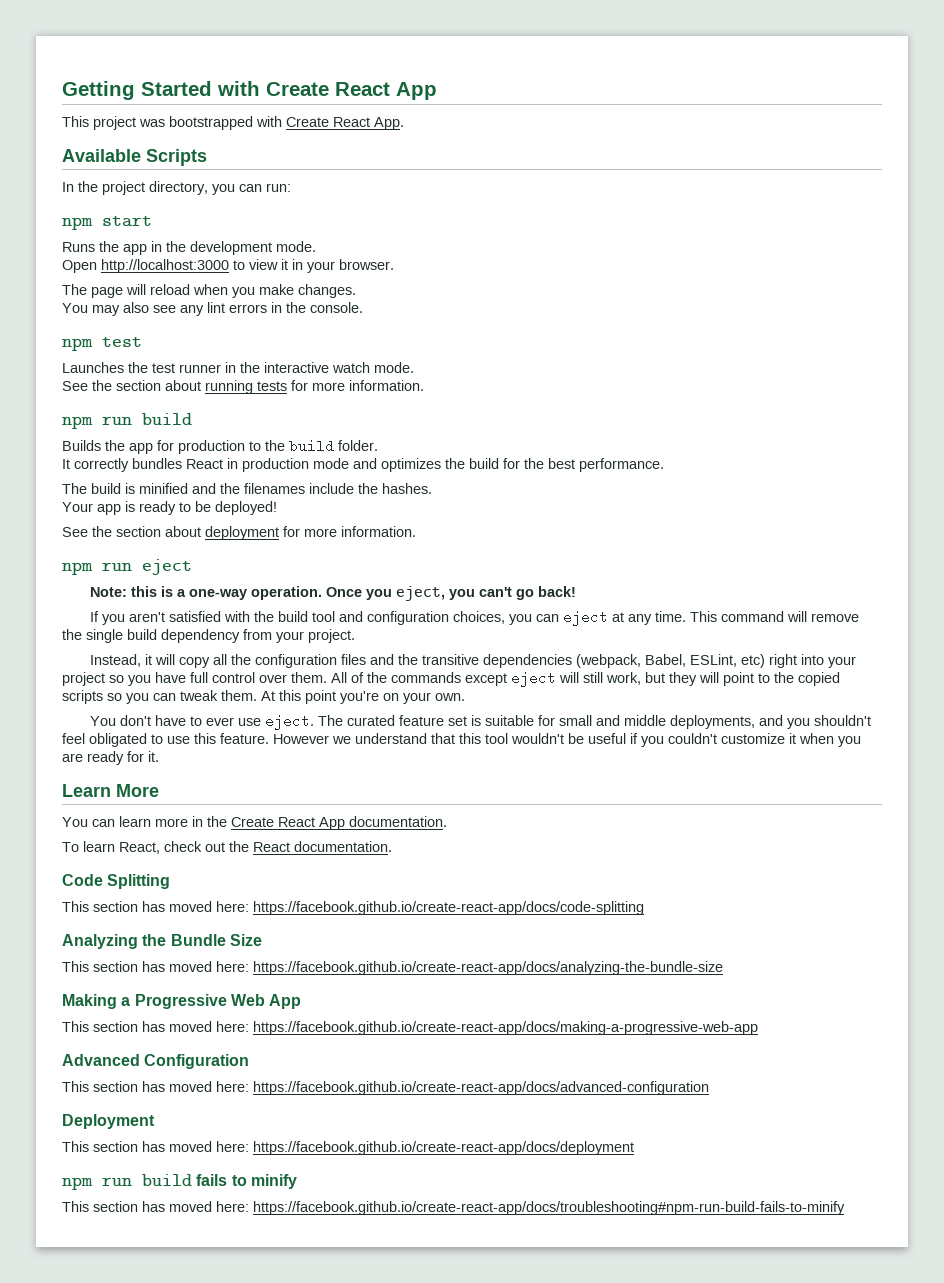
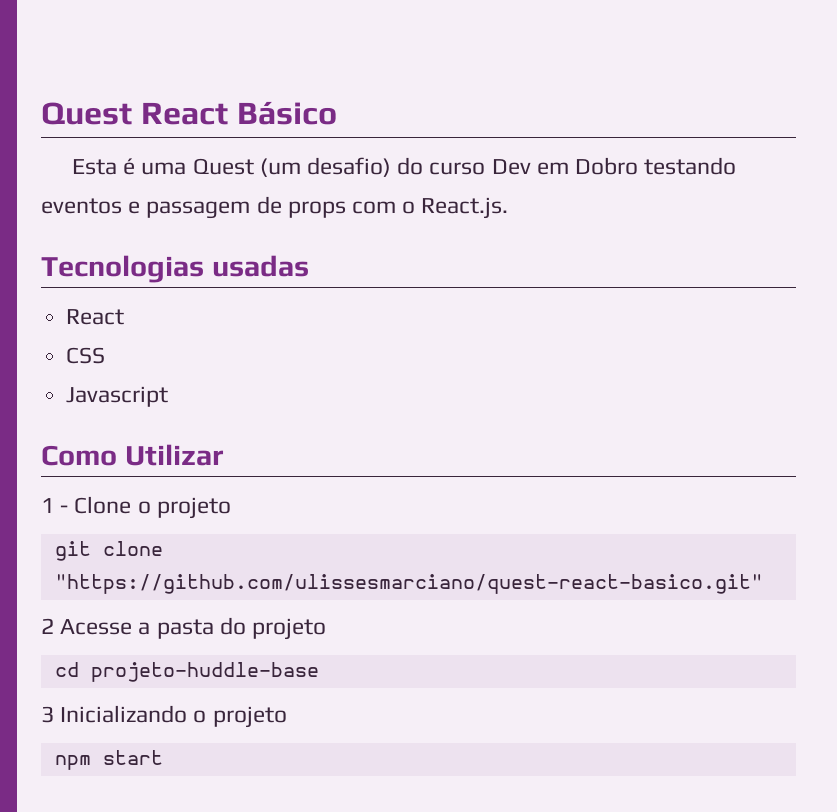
[62,81,437,100] [62,116,404,130] [62,149,207,166] [62,181,291,195] [62,216,152,230] [62,241,316,255] [62,259,394,273] [62,284,356,298] [62,302,363,316] [62,337,142,351] [62,362,414,373] [62,380,424,394] [62,413,192,429] [62,439,378,454] [62,458,664,472] [62,483,432,494] [62,501,277,515] [62,526,416,540] [62,559,192,575] [90,586,577,601] [90,610,860,626] [62,629,355,643] [90,654,857,668] [62,671,840,687] [62,690,465,704] [90,714,872,730] [62,733,861,747] [62,751,159,765] [62,784,159,797] [62,816,447,830] [62,841,392,854] [62,874,171,889] [62,901,644,915] [62,934,262,949] [62,961,723,975] [62,994,302,1009] [62,1021,758,1035] [62,1054,250,1069] [62,1081,709,1095] [62,1114,155,1129] [62,1141,634,1155] [62,1174,297,1190] [62,1201,845,1215] Getting Started with Create React App // This project was bootstrapped with Create React App. // Available Scripts // In the project directory, you can run: // npm start // Runs the app in the development mode. // Open http://localhost:3000 to view it in your browser. // The page will reload when you make changes. // You may also see any lint errors in the console. // npm test // Launches the test runner in the interactive watch mode. // See the section about running tests for more information. // npm run build // Builds the app for production to the build folder. // It correctly bundles React in production mode and optimizes the build for the best performance. // The build is minified and the filenames include the hashes. // Your app is ready to be deployed! // See the section about deployment for more information. // npm run eject // Note: this is a one-way operation. Once you eject, you can't go back! // If you aren't satisfied with the build tool and configuration choices, you can eject at any time. This command will remove the single build dependency from your project. // Instead, it will copy all the configuration files and the transitive dependencies (webpack, Babel, ESLint, etc) right into your project so you have full control over them. All of the commands except eject will still work, but they will point to the copied scripts so you can tweak them. At this point you're on your own. // You don't have to ever use eject. The curated feature set is suitable for small and middle deployments, and you shouldn't feel obligated to use this feature. However we understand that this tool wouldn't be useful if you couldn't customize it when you are ready for it. // Learn More // You can learn more in the Create React App documentation. // To learn React, check out the React documentation. // Code Splitting // This section has moved here: https://facebook.github.io/create-react-app/docs/code-splitting // Analyzing the Bundle Size // This section has moved here: https://facebook.github.io/create-react-app/docs/analyzing-the-bundle-size // Making a Progressive Web App // This section has moved here: https://facebook.github.io/create-react-app/docs/making-a-progressive-web-app // Advanced Configuration // This section has moved here: https://facebook.github.io/create-react-app/docs/advanced-configuration // Deployment // This section has moved here: https://facebook.github.io/create-react-app/docs/deployment // npm run build fails to minify // This section has moved here: https://facebook.github.io/create-react-app/docs/troubleshooting#npm-run-build-fails-to-minify -> [41,101,337,125] [71,157,737,177] [41,196,509,219] [41,255,309,283] [66,309,125,325] [66,347,106,364] [66,386,169,407] [41,444,224,466] [41,496,231,519] [54,541,163,561] [54,574,763,594] [41,617,327,640] [54,662,319,682] [41,705,287,728] [54,750,163,770] Quest React Básico // Esta é uma Quest (um desafio) do curso Dev em Dobro testando eventos e passagem de props com o React.js. // Tecnologias usadas // React // CSS // Javascript // Como Utilizar // 1 - Clone o projeto // git clone "https://github.com/ulissesmarciano/quest-react-basico.git" // 2 Acesse a pasta do projeto // cd projeto-huddle-base // 3 Inicializando o projeto // npm start

